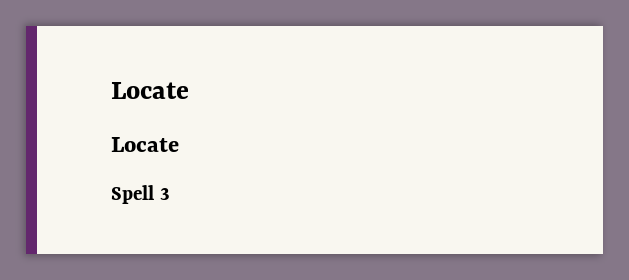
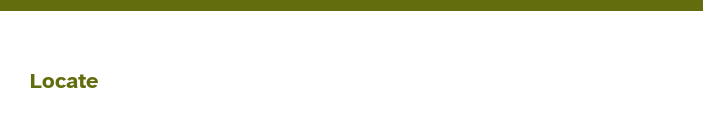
[111,82,189,99] [111,137,179,152] [111,185,170,204] Locate // Locate // Spell 3 -> [30,74,99,88] Locate

